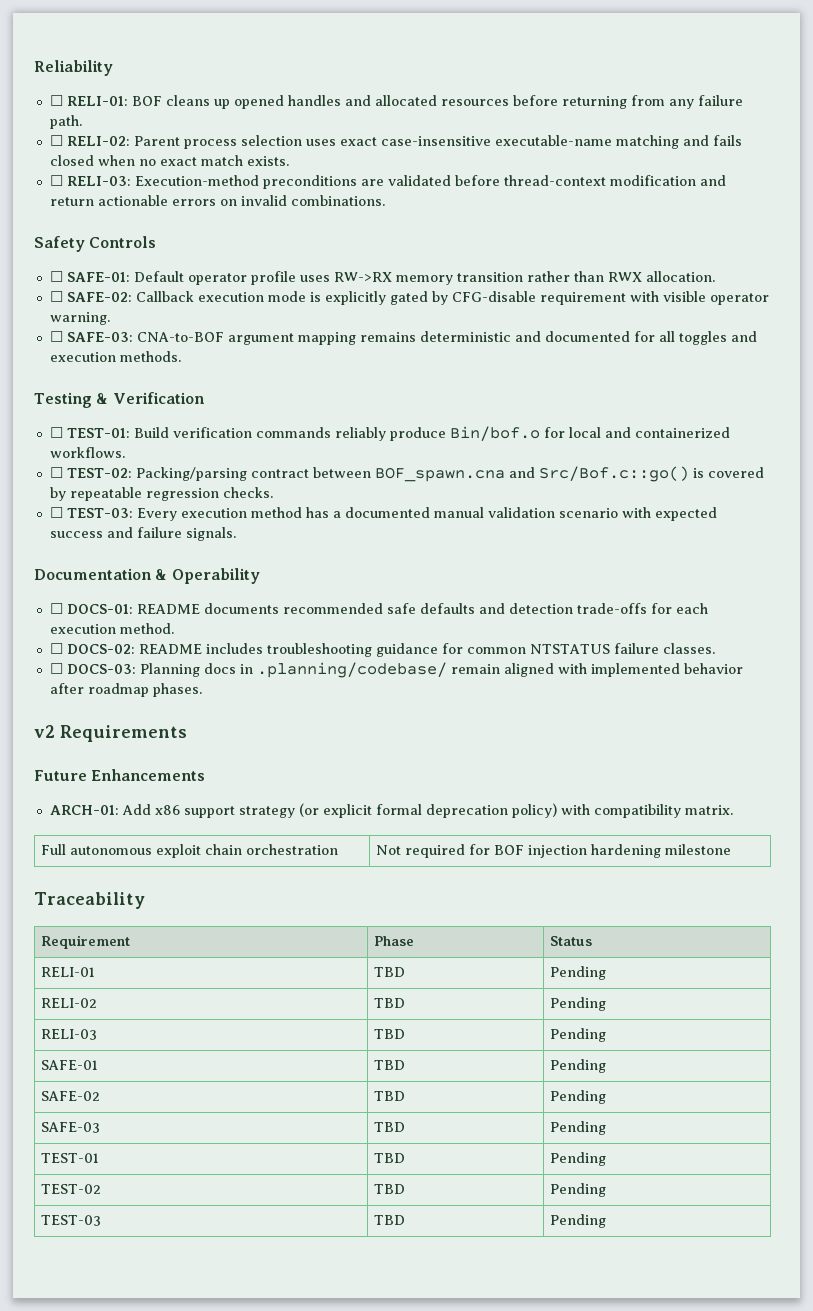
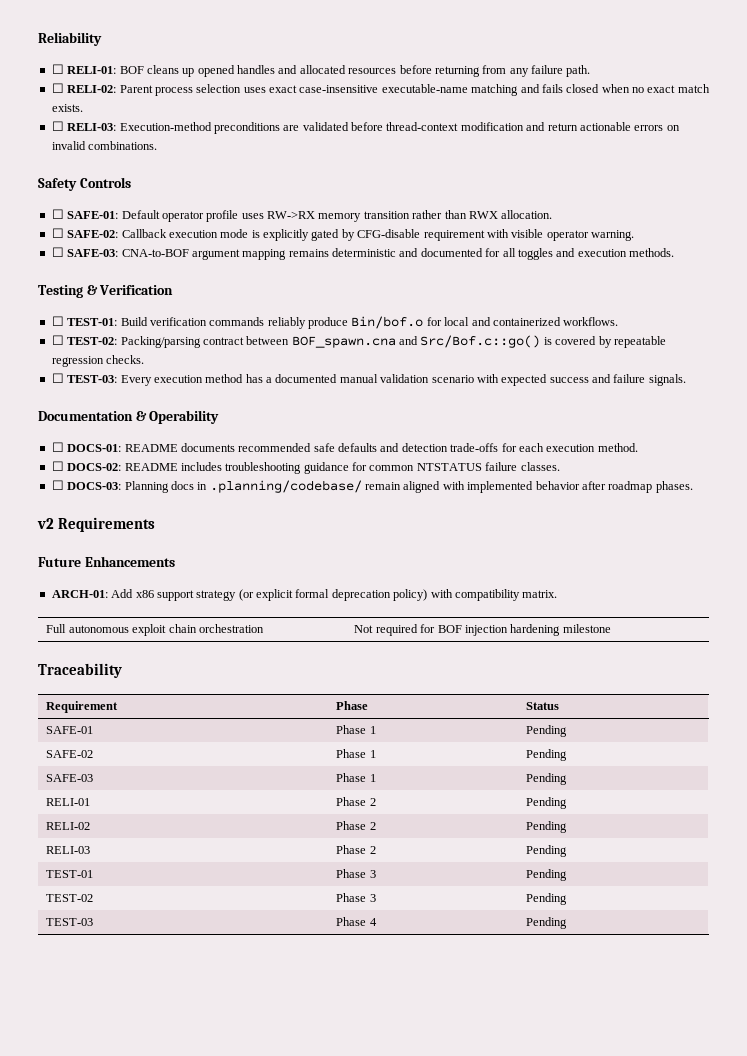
(592, 941) none -> [46,726,94,734] [336,725,376,734] [526,725,568,737] [46,750,94,758] [336,749,376,758] [526,749,568,761] [46,774,94,782] [336,773,376,782] [526,773,568,785] // SAFE-01 | Phase 1 | Pending // SAFE-02 | Phase 1 | Pending // SAFE-03 | Phase 1 | Pending
[373,967,405,977] TBD -> [336,797,376,806] Phase 2
[373,998,405,1008] TBD -> [336,821,376,830] Phase 2
[373,1029,405,1039] [549,1028,606,1042] [40,1060,98,1070] [373,1060,405,1070] [549,1059,606,1073] [40,1091,100,1101] [373,1091,405,1101] [549,1090,606,1104] [40,1122,100,1133] [373,1122,405,1132] TBD | Pending // SAFE-01 | TBD | Pending // SAFE-02 | TBD | Pending // SAFE-03 | TBD -> [336,845,376,854] Phase 2
[373,1153,405,1163] TBD -> [336,869,376,878] Phase 3
[373,1184,405,1194] TBD -> [336,893,376,902] Phase 3
[373,1215,405,1225] TBD -> [336,917,377,926] Phase 4

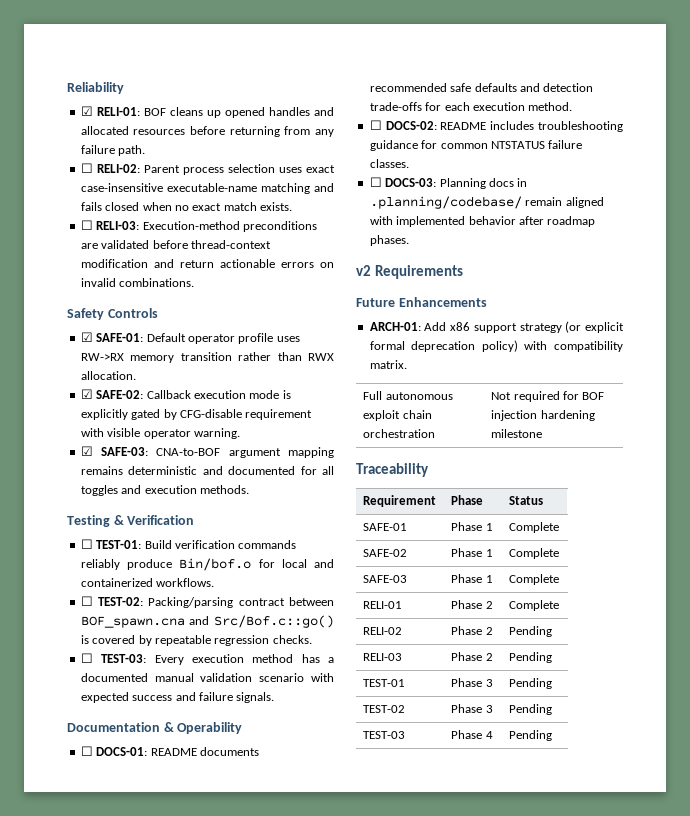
[51,64,64,74] ☐ -> [80,106,93,116] ☑
[51,209,64,219] ☐ -> [80,332,93,342] ☑
[51,228,64,238] ☐ -> [80,389,93,399] ☑
[51,247,64,257] ☐ -> [80,446,93,456] ☑
[526,725,568,737] Pending -> [509,522,560,533] Complete
[526,749,568,761] Pending -> [509,548,560,559] Complete
[526,773,568,785] Pending -> [509,574,560,585] Complete
[526,797,568,809] Pending -> [509,600,560,611] Complete

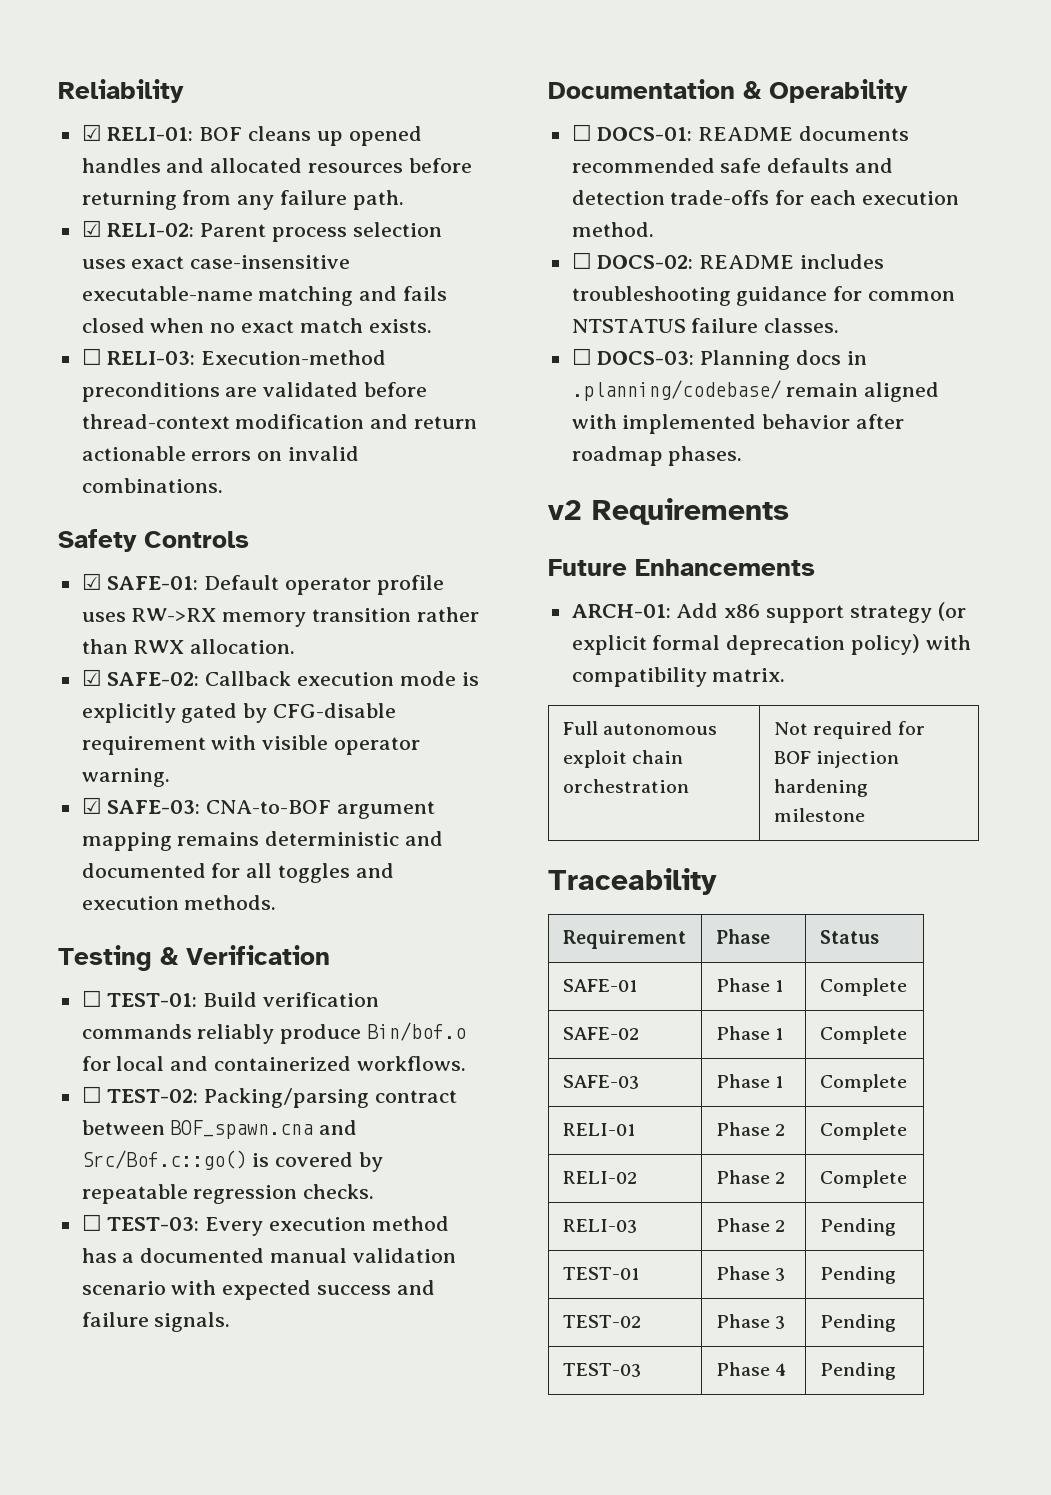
[80,163,93,173] ☐ -> [81,220,102,237] ☑
[509,626,553,637] Pending -> [819,1170,907,1188] Complete

